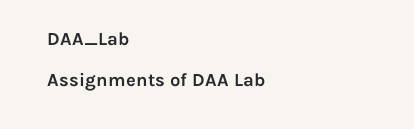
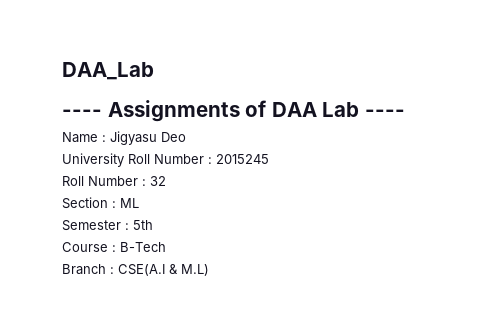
(129, 39) none -> [62,109,102,117] ----
(265, 80) none -> [364,109,405,117] [62,131,186,145] [62,153,269,167] [62,176,166,186] [62,197,139,209] [62,220,153,231] [62,242,166,252] [62,264,209,276] ---- // Name : Jigyasu Deo // University Roll Number : 2015245 // Roll Number : 32 // Section : ML // Semester : 5th // Course : B-Tech // Branch : CSE(A.I & M.L)

